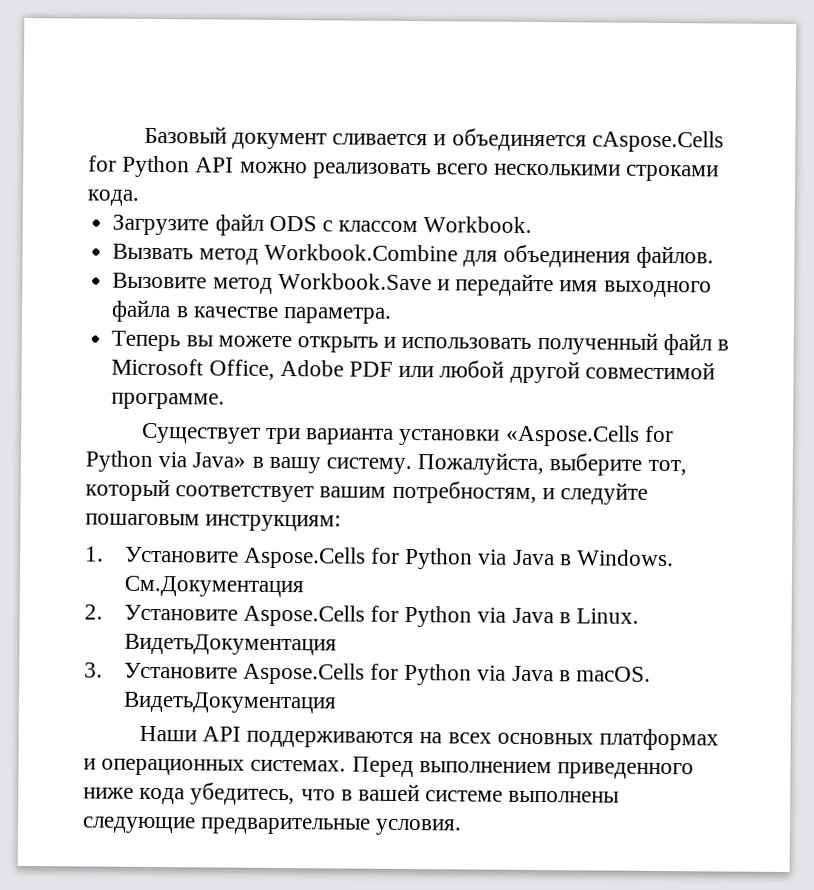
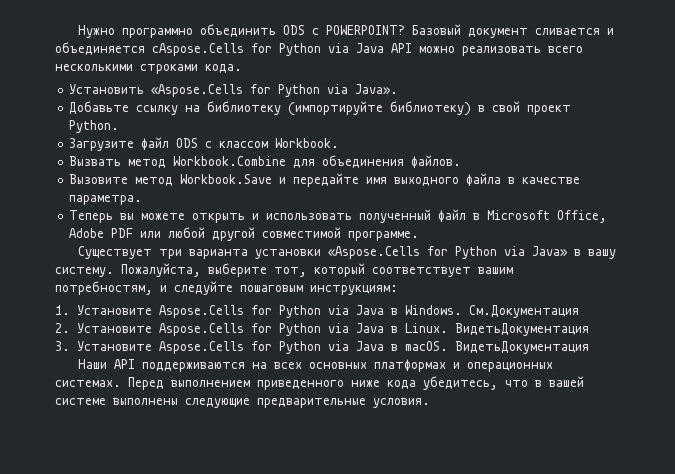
(143, 134) none -> [78,24,406,38] Нужно программно объединить ODS с POWERPOINT?
(191, 166) none -> [328,43,384,53] via Java
(139, 197) none -> [69,84,399,97] [69,101,572,116] [69,120,120,133] // Установить «Aspose.Cells for Python via Java». // Добавьте ссылку на библиотеку (импортируйте библиотеку) в свой проект Python.

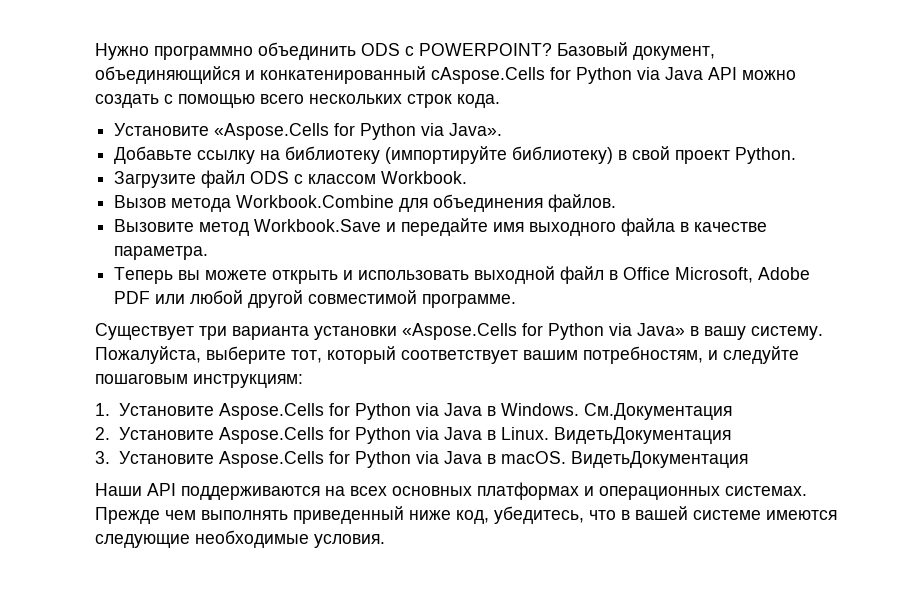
[468,28,615,38] [55,42,145,55] документ сливается и объединяется -> [633,46,715,60] [95,66,426,84] документ, объединяющийся и конкатенированный
[462,46,583,56] [55,64,198,74] реализовать всего несколькими строками -> [95,94,452,108] создать с помощью всего нескольких строк
[69,84,145,94] Установить -> [114,123,210,136] Установите
[69,156,167,168] Вызвать метод -> [114,195,232,212] Вызов метода
[359,209,432,223] полученный -> [474,266,556,284] выходной
[487,210,608,223] Microsoft Office, -> [623,267,754,283] Office Microsoft,
[128,377,416,390] Перед выполнением приведенного ниже кода -> [95,506,489,524] Прежде чем выполнять приведенный ниже код,
[113,398,366,408] выполнены следующие предварительные -> [766,510,837,520] [95,530,309,548] имеются следующие необходимые

